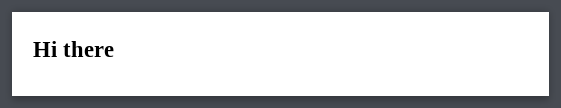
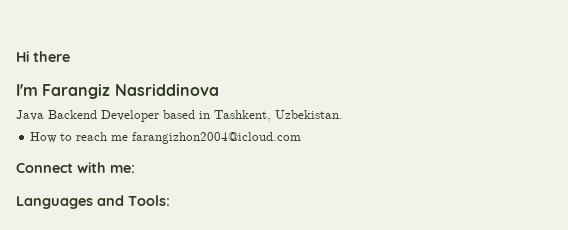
(115, 49) none -> [16,84,219,99] [16,110,343,122] [30,132,302,144] [16,162,135,173] [16,195,170,209] // I'm Farangiz Nasriddinova // Java Backend Developer based in Tashkent, Uzbekistan. // How to reach me farangizhon2004@icloud.com // Connect with me: // Languages and Tools:

